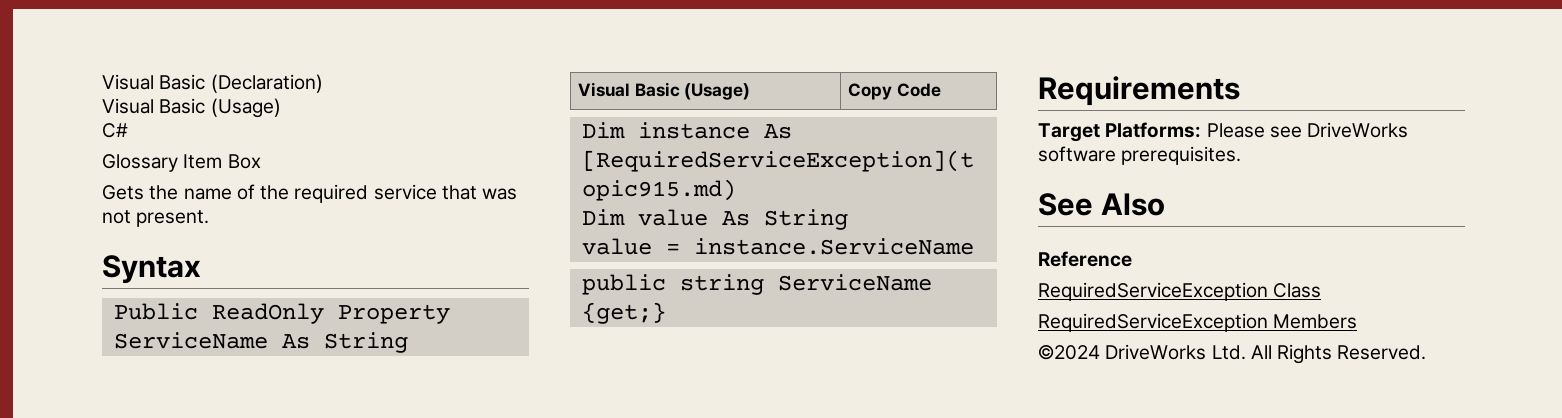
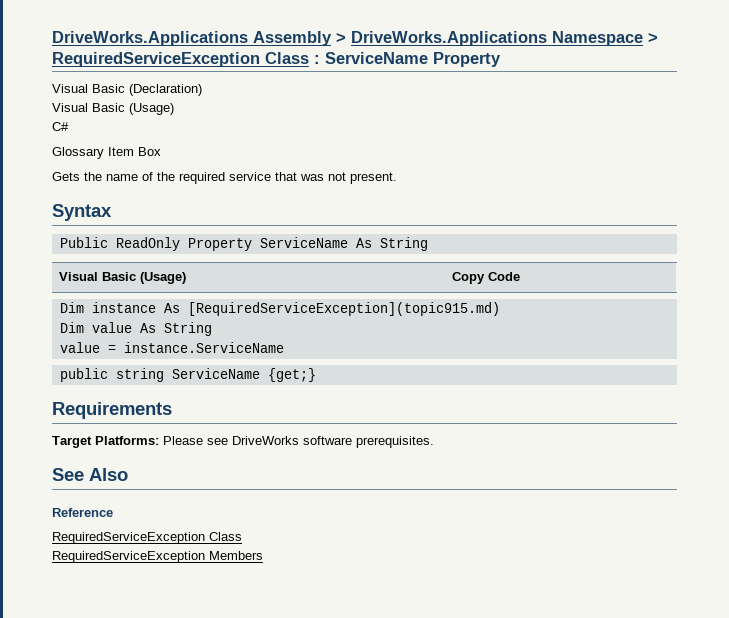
(102, 82) none -> [52,31,658,46] [52,52,501,67] DriveWorks.Applications Assembly > DriveWorks.Applications Namespace > RequiredServiceException Class : ServiceName Property //
[1038,344,1427,364] // ©2024 DriveWorks Ltd. All Rights Reserved. -> (263, 555) none

